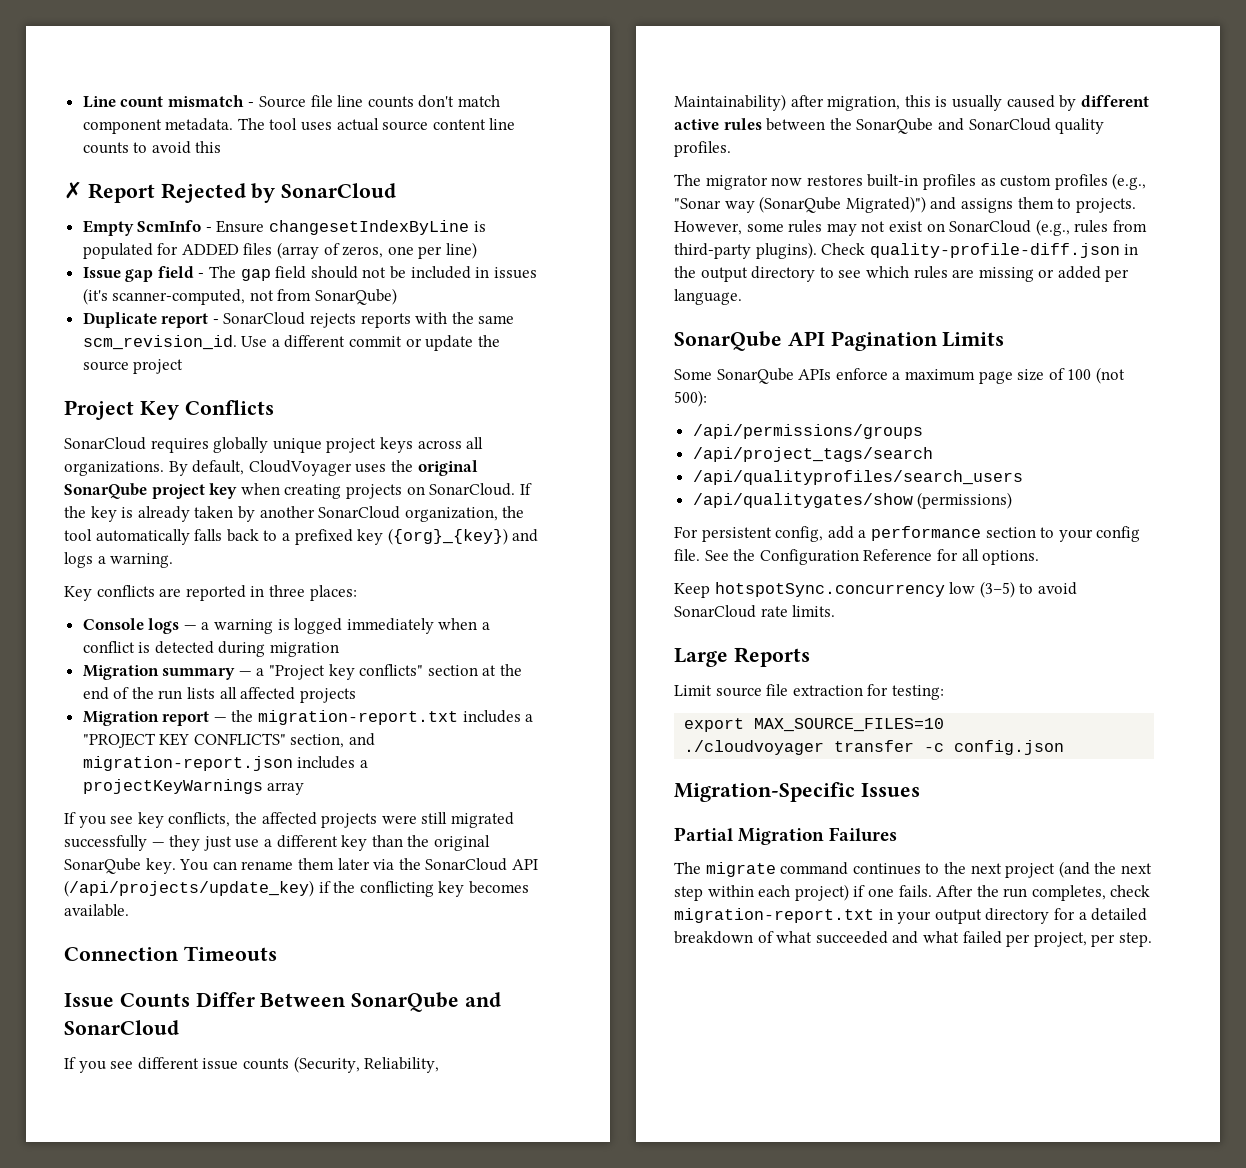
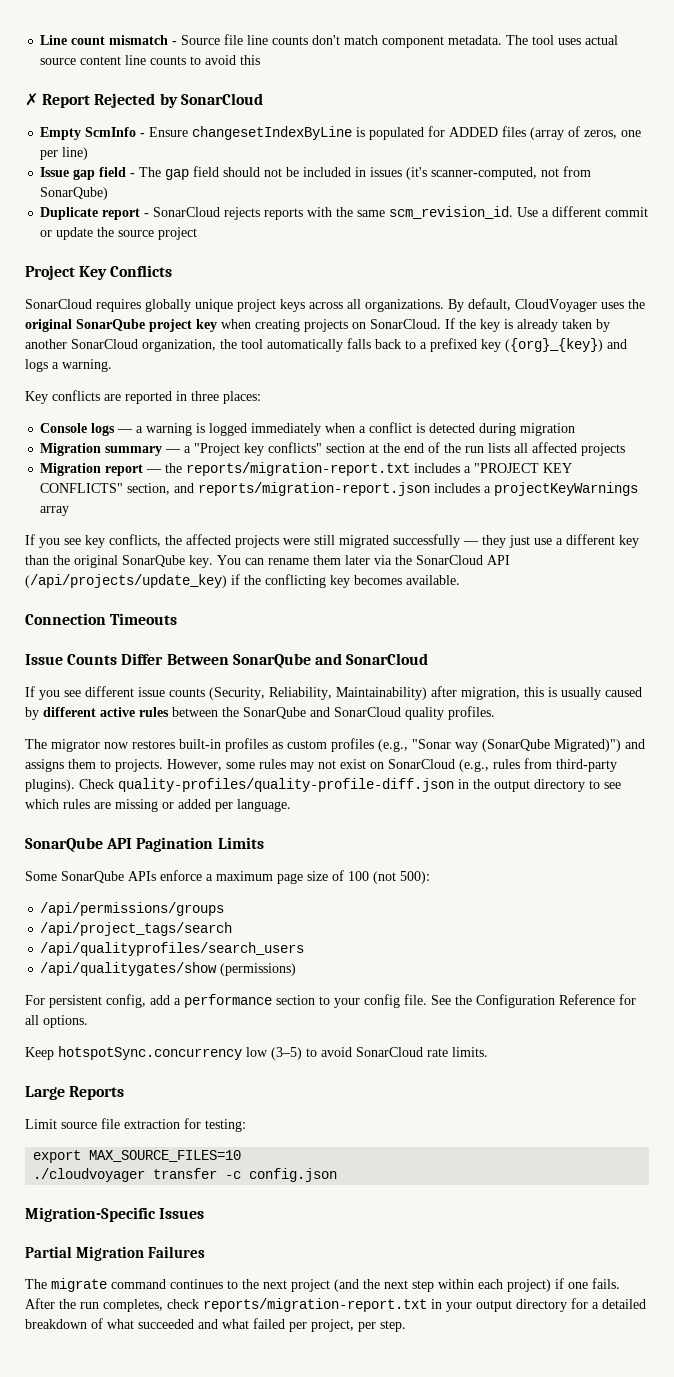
[258,710,459,725] migration-report.txt -> [186,462,411,476] reports/migration-report.txt
[82,756,293,771] migration-report.json -> [198,482,431,496] reports/migration-report.json
[869,243,1120,258] quality-profile-diff.json -> [118,778,454,792] quality-profiles/quality-profile-diff.json
[674,908,874,923] migration-report.txt -> [203,1298,427,1312] reports/migration-report.txt

